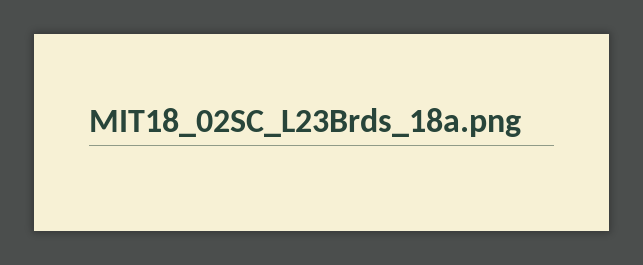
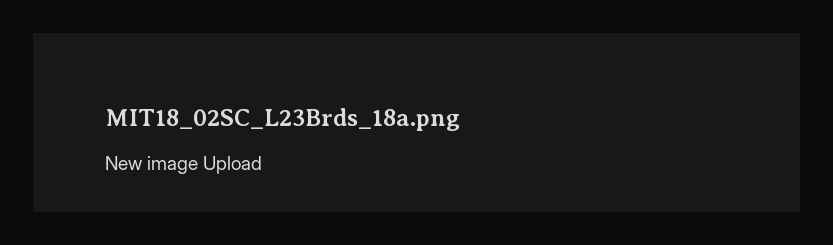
(521, 122) none -> [105,156,263,174] // New image Upload

